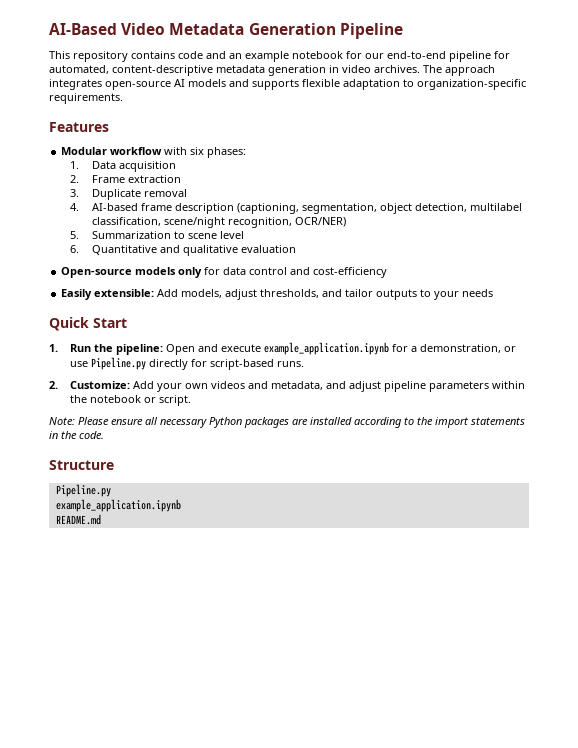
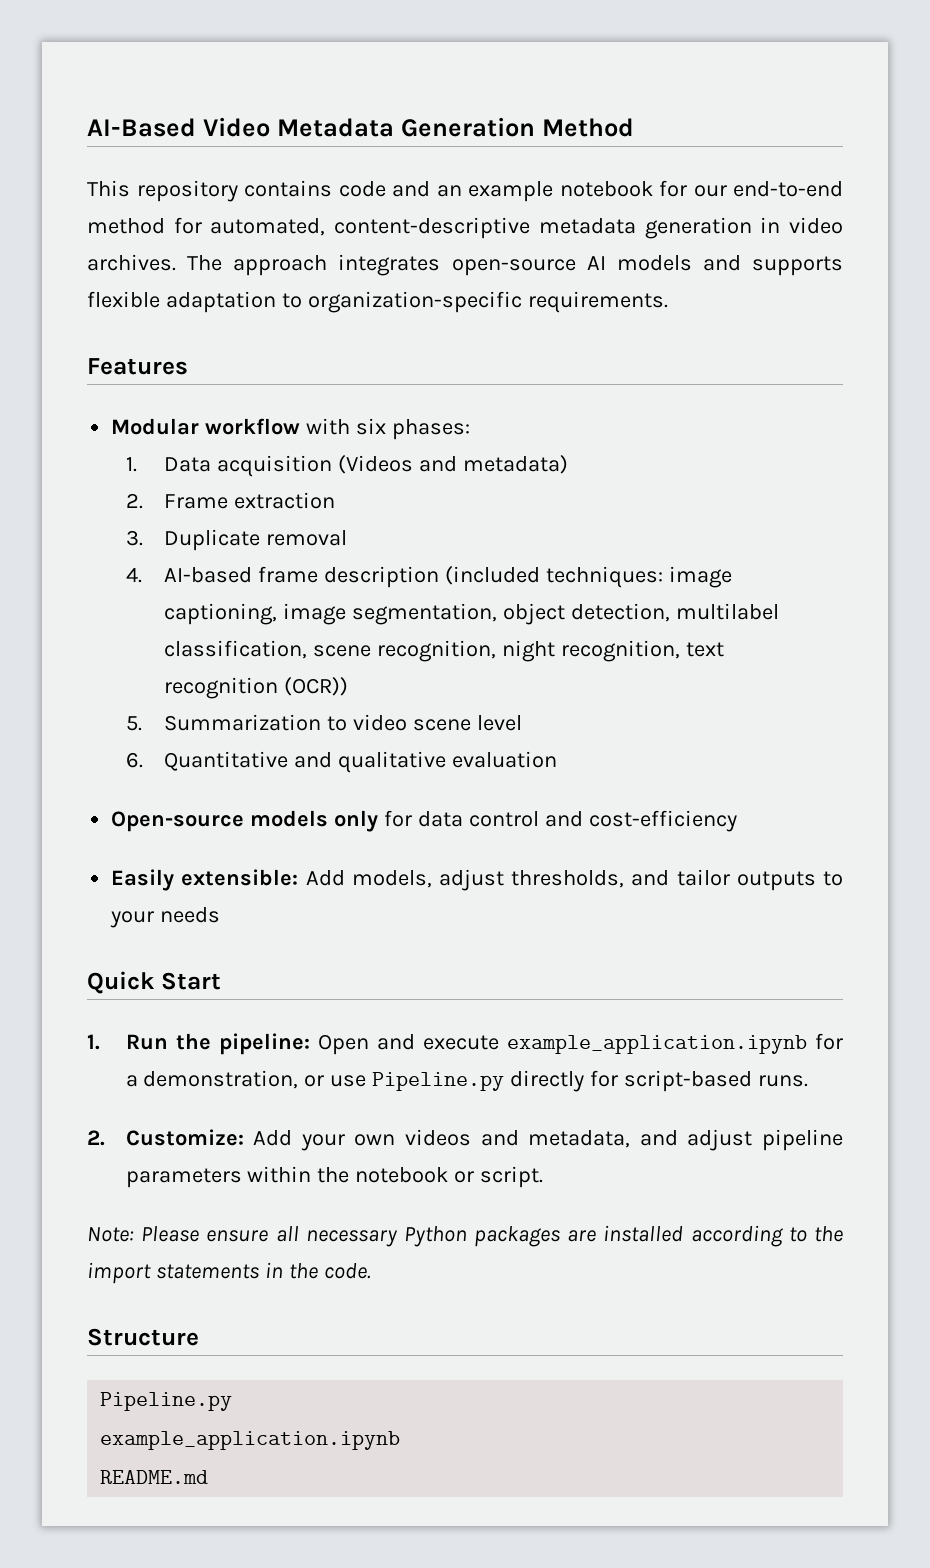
[339,23,403,39] Pipeline -> [541,118,634,137] Method
[449,51,491,62] pipeline -> [87,218,165,234] method
(176, 166) none -> [337,455,568,474] (Videos and metadata)
[236,203,299,214] (captioning, -> [444,566,732,588] [163,603,346,625] (included techniques: image captioning, image
[163,217,346,228] scene/night recognition, OCR/NER) -> [312,640,724,662] [163,677,348,699] scene recognition, night recognition, text recognition (OCR))
(185, 235) none -> [352,714,407,731] video

